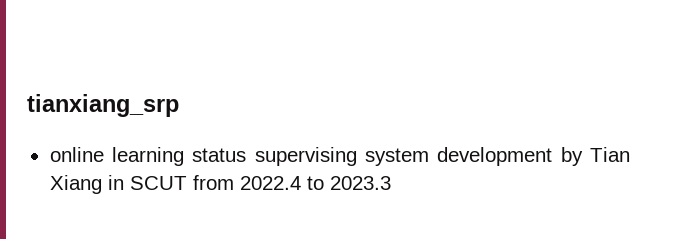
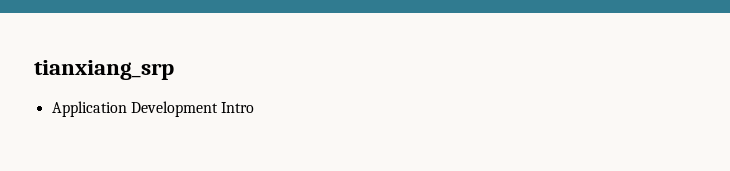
[49,147,631,166] [49,175,391,194] online learning status supervising system development by Tian Xiang in SCUT from 2022.4 to 2023.3 -> [51,101,255,117] Application Development Intro

